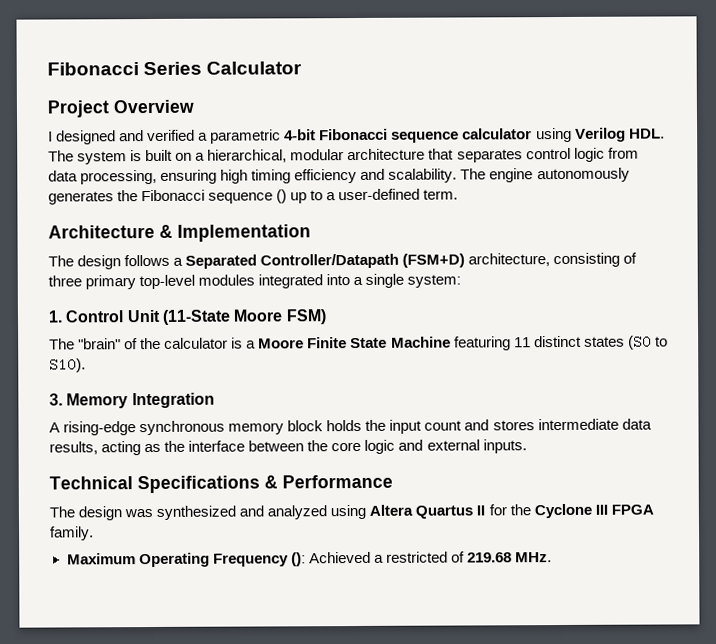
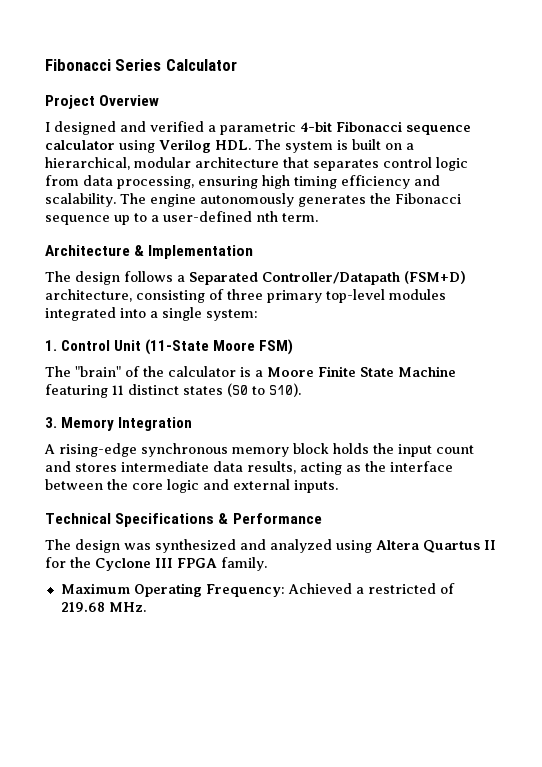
[276,189,288,204] () -> (110, 220) none
(421, 194) none -> [256,211,278,222] nth
[212,552,306,567] Frequency (): -> [205,584,285,597] Frequency:

